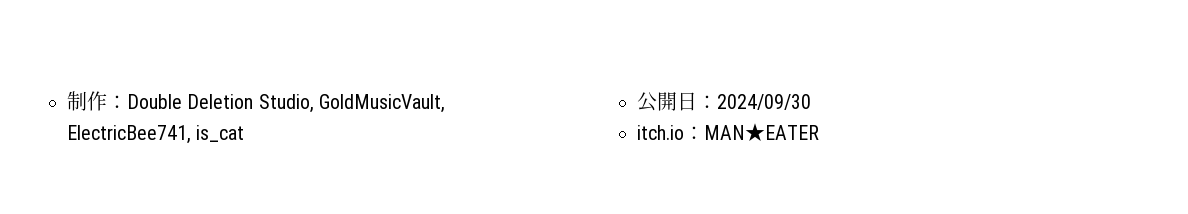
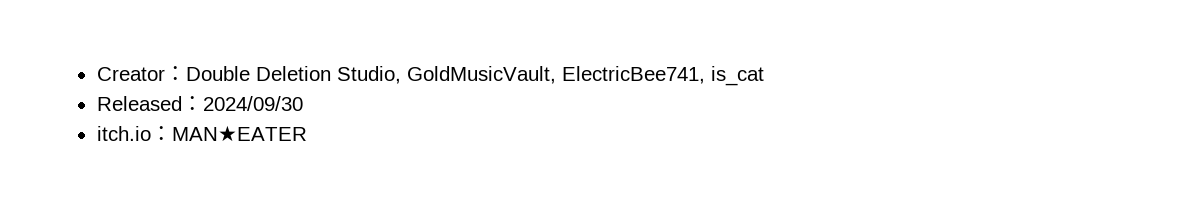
[67,91,107,111] 制作 -> [96,67,165,81] Creator
[637,92,697,112] 公開日 -> [96,96,182,111] Released

